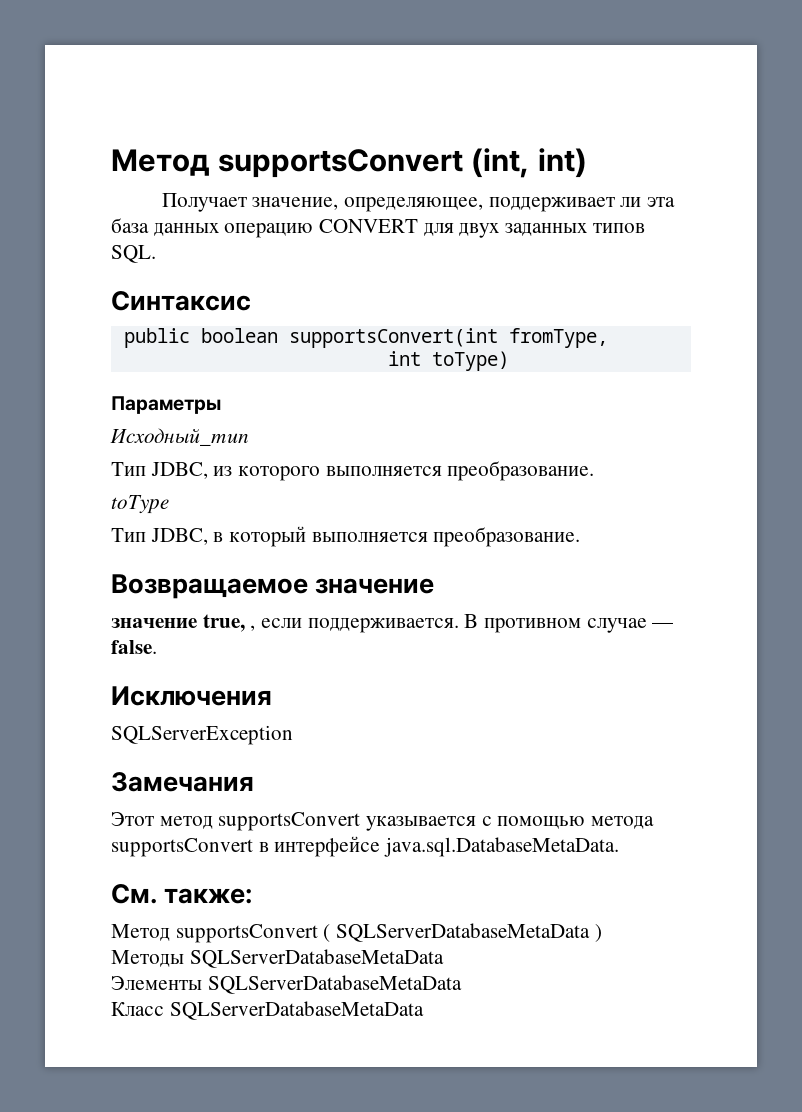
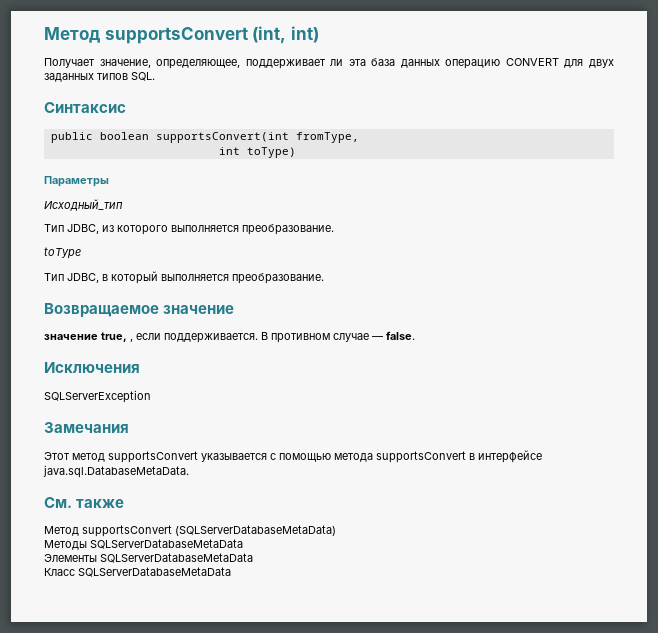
[164,888,253,904] [111,923,602,943] также: // Метод supportsConvert ( SQLServerDatabaseMetaData ) -> [76,499,125,508] [44,525,336,537] также // Метод supportsConvert (SQLServerDatabaseMetaData)

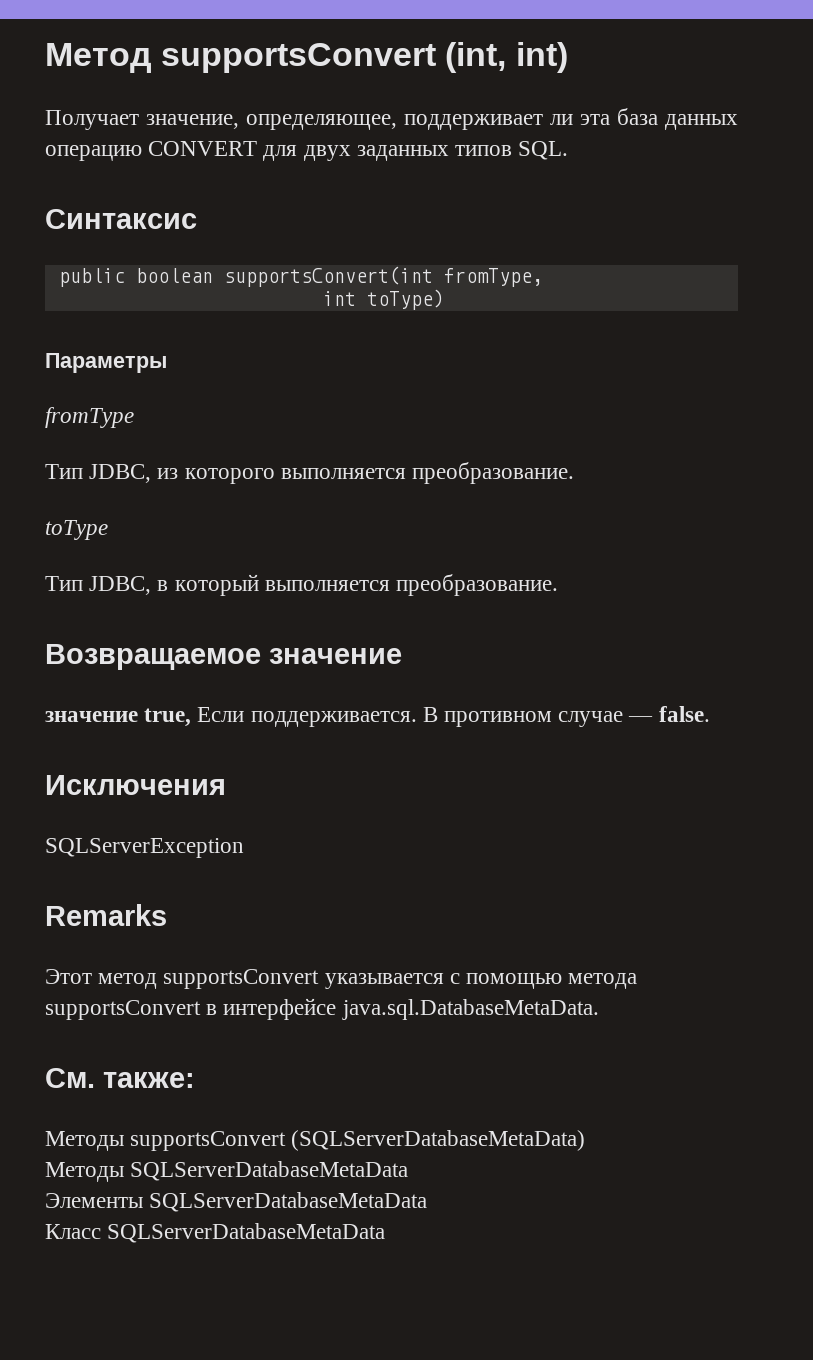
[44,199,123,211] Исходный_тип -> [45,407,134,428] fromType
[130,333,161,342] , если -> [197,707,245,722] Если
[44,422,129,433] Замечания -> [45,904,167,926] Remarks
[76,499,125,508] [44,526,79,536] также // Метод -> [103,1072,195,1088] [45,1131,124,1151] также: // Методы

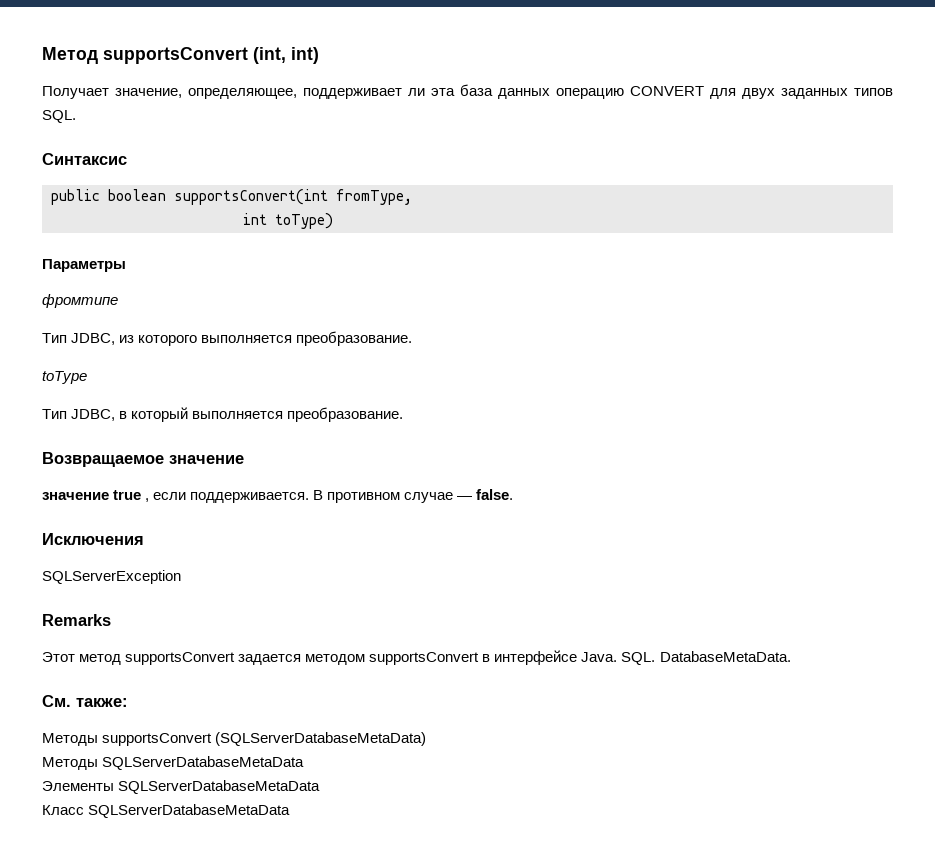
[45,407,134,428] fromType -> [42,294,118,308] фромтипе
[144,707,245,727] true, Если -> [113,490,187,502] true , если
[324,973,638,989] [45,998,599,1020] указывается с помощью метода supportsConvert в интерфейсе java.sql.DatabaseMetaData. -> [238,650,791,665] задается методом supportsConvert в интерфейсе Java. SQL. DatabaseMetaData.

